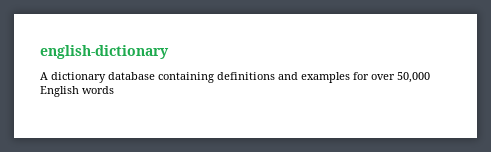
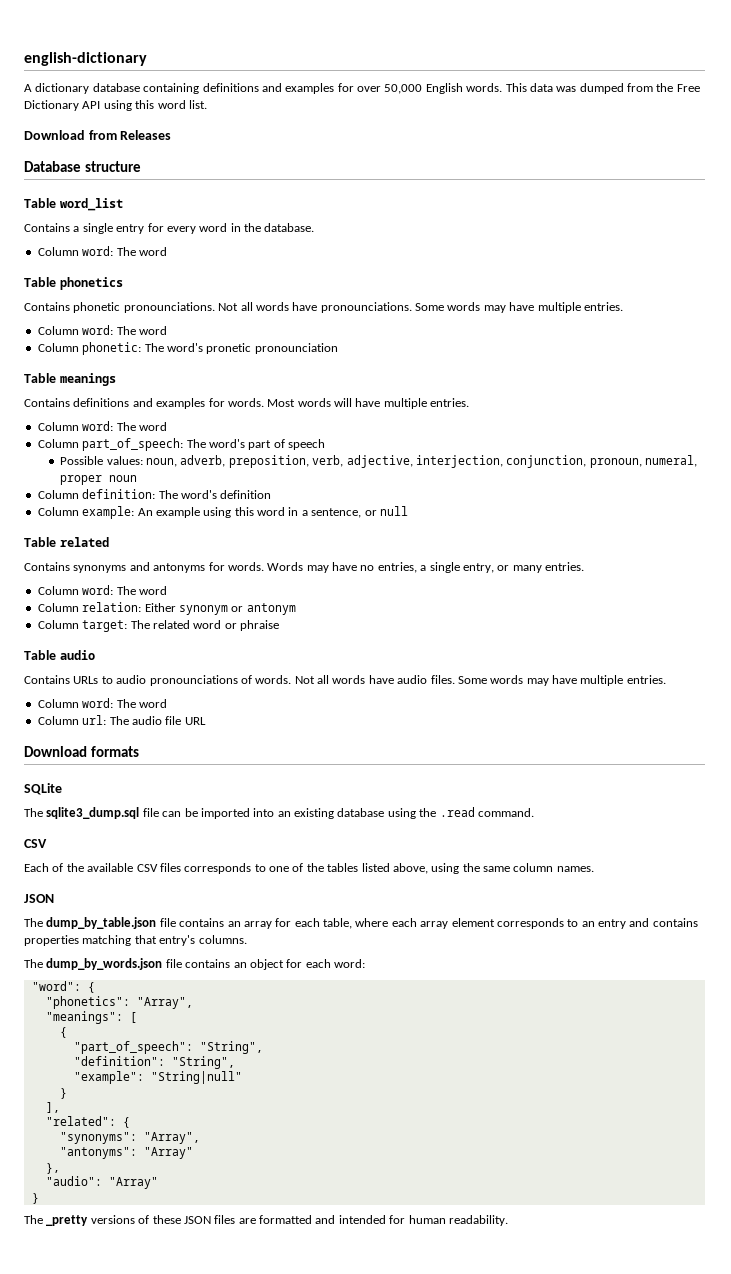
[82,86,114,94] words -> [466,83,700,94] [24,100,207,111] [24,130,172,140] [24,161,141,172] [24,198,123,211] [24,223,315,234] [37,246,167,256] [24,277,123,290] [24,302,623,313] [37,325,167,335] [37,342,338,355] [24,373,116,386] [24,398,470,409] [37,421,167,431] [37,438,325,451] [60,455,698,468] [60,475,138,485] [37,489,272,499] [37,506,408,519] [24,537,109,547] [24,562,584,573] [37,585,167,595] [37,602,296,615] [37,620,279,632] [24,650,95,660] [24,675,666,686] [37,698,167,708] [37,715,206,725] [24,746,139,757] [24,783,62,795] [24,807,534,819] [24,839,47,848] [24,863,594,874] [24,894,54,903] [24,917,698,929] [24,935,247,946] [24,958,365,970] [31,981,95,993] [45,996,193,1009] [45,1011,137,1024] [59,1027,67,1038] [73,1041,263,1054] [73,1056,235,1069] [73,1071,242,1084] [59,1088,67,1099] [45,1102,60,1113] [45,1116,130,1128] [59,1132,200,1144] [59,1147,193,1159] [45,1163,60,1174] [45,1176,158,1189] [31,1193,39,1204] [24,1215,508,1226] words. This data was dumped from the Free Dictionary API using this word list. // Download from Releases // Database structure // Table word_list // Contains a single entry for every word in the database. // Column word: The word // Table phonetics // Contains phonetic pronounciations. Not all words have pronounciations. Some words may have multiple entries. // Column word: The word // Column phonetic: The word's pronetic pronounciation // Table meanings // Contains definitions and examples for words. Most words will have multiple entries. // Column word: The word // Column part_of_speech: The word's part of speech // Possible values: noun, adverb, preposition, verb, adjective, interjection, conjunction, pronoun, numeral, proper noun // Column definition: The word's definition // Column example: An example using this word in a sentence, or null // Table related // Contains synonyms and antonyms for words. Words may have no entries, a single entry, or many entries. // Column word: The word // Column relation: Either synonym or antonym // Column target: The related word or phraise // Table audio // Contains URLs to audio pronounciations of words. Not all words have audio files. Some words may have multiple entries. // Column word: The word // Column url: The audio file URL // Download formats // SQLite // The sqlite3_dump.sql file can be imported into an existing database using the .read command. // CSV // Each of the available CSV files corresponds to one of the tables listed above, using the same column names. // JSON // The dump_by_table.json file contains an array for each table, where each array element corresponds to an entry and contains properties matching that entry's columns. // The dump_by_words.json file contains an object for each word: // "word": { // "phonetics": "Array", // "meanings": [ // { // "part_of_speech": "String", // "definition": "String", // "example": "String|null" // } // ], // "related": { // "synonyms": "Array", // "antonyms": "Array" // }, // "audio": "Array" // } // The _pretty versions of these JSON files are formatted and intended for human readability.

